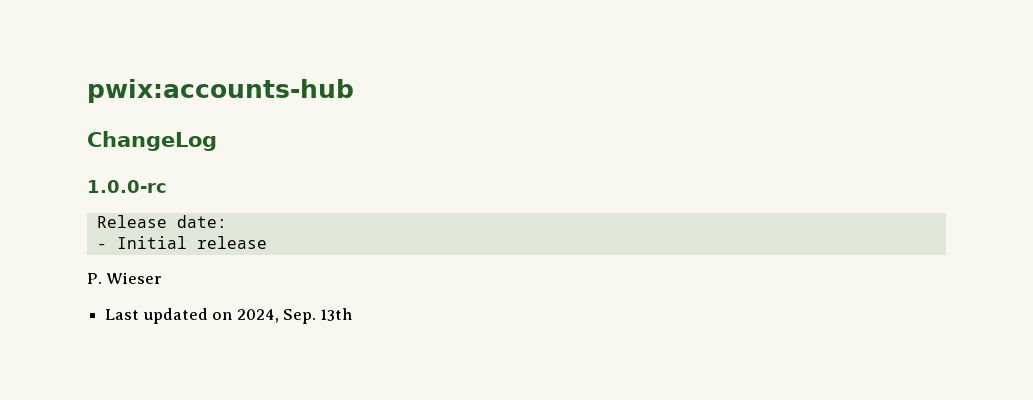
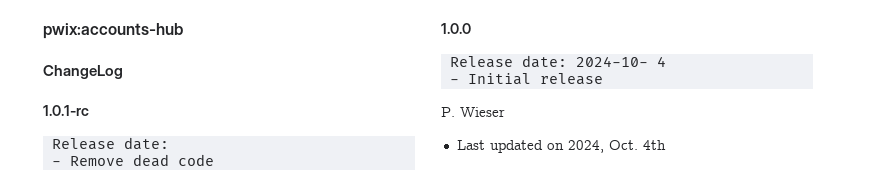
[87,180,167,193] [96,215,227,228] 1.0.0-rc // Release date: -> [43,105,89,116] [51,137,169,150] [51,154,214,167] [441,23,471,34] [449,55,666,68] 1.0.1-rc // Release date: // - Remove dead code // 1.0.0 // Release date: 2024-10- 4
[282,308,353,324] Sep. 13th -> [608,140,666,150] Oct. 4th

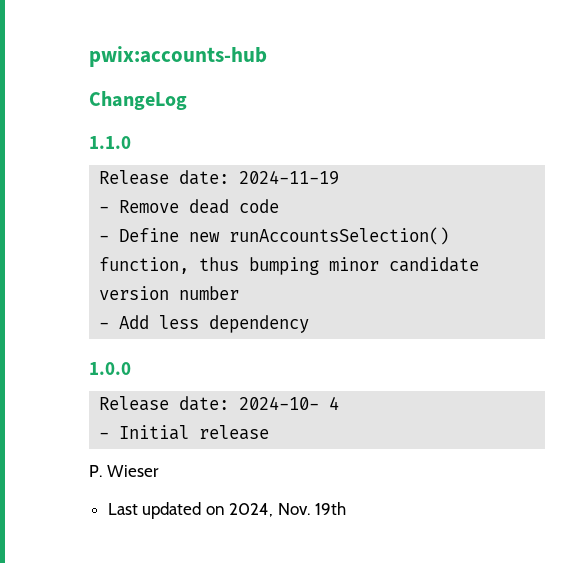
[43,105,89,116] [51,137,169,150] 1.0.1-rc // Release date: -> [89,136,131,149] [99,170,340,185] 1.1.0 // Release date: 2024-11-19
(214, 160) none -> [99,227,450,245] [99,257,480,275] [99,286,240,300] [99,315,310,333] // - Define new runAccountsSelection() function, thus bumping minor candidate version number // - Add less dependency
[608,140,666,150] Oct. 4th -> [278,502,346,515] Nov. 19th

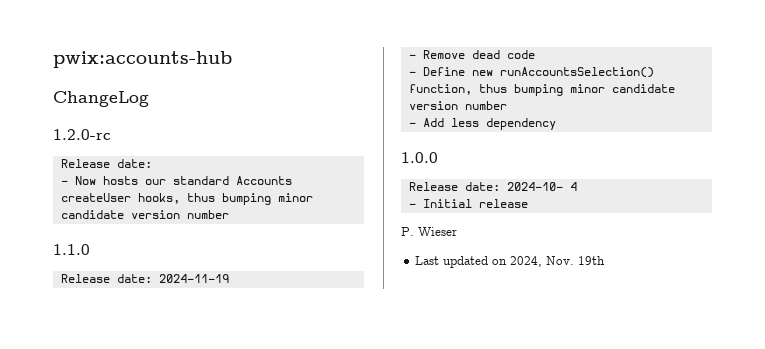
(187, 100) none -> [53,129,111,140] [60,159,152,168] [60,176,292,185] [60,193,313,205] [60,210,229,219] // 1.2.0-rc // Release date: // - Now hosts our standard Accounts createUser hooks, thus bumping minor candidate version number

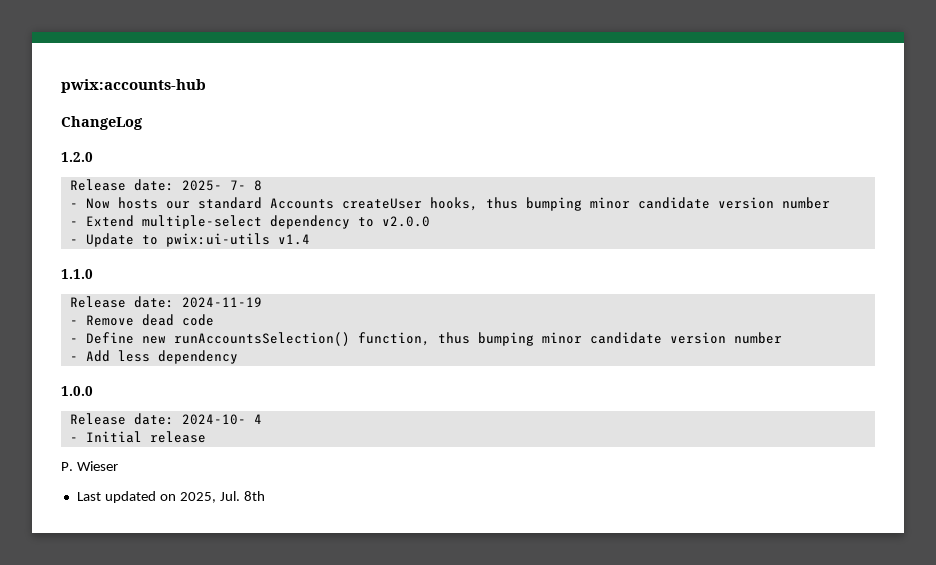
[53,129,111,140] [60,159,152,168] 1.2.0-rc // Release date: -> [61,152,93,162] [69,179,262,191] 1.2.0 // Release date: 2025- 7- 8
(229, 214) none -> [69,215,430,229] [69,233,310,247] // - Extend multiple-select dependency to v2.0.0 // - Update to pwix:ui-utils v1.4
[510,256,606,267] 2024, Nov. 19th -> [179,491,265,503] 2025, Jul. 8th

